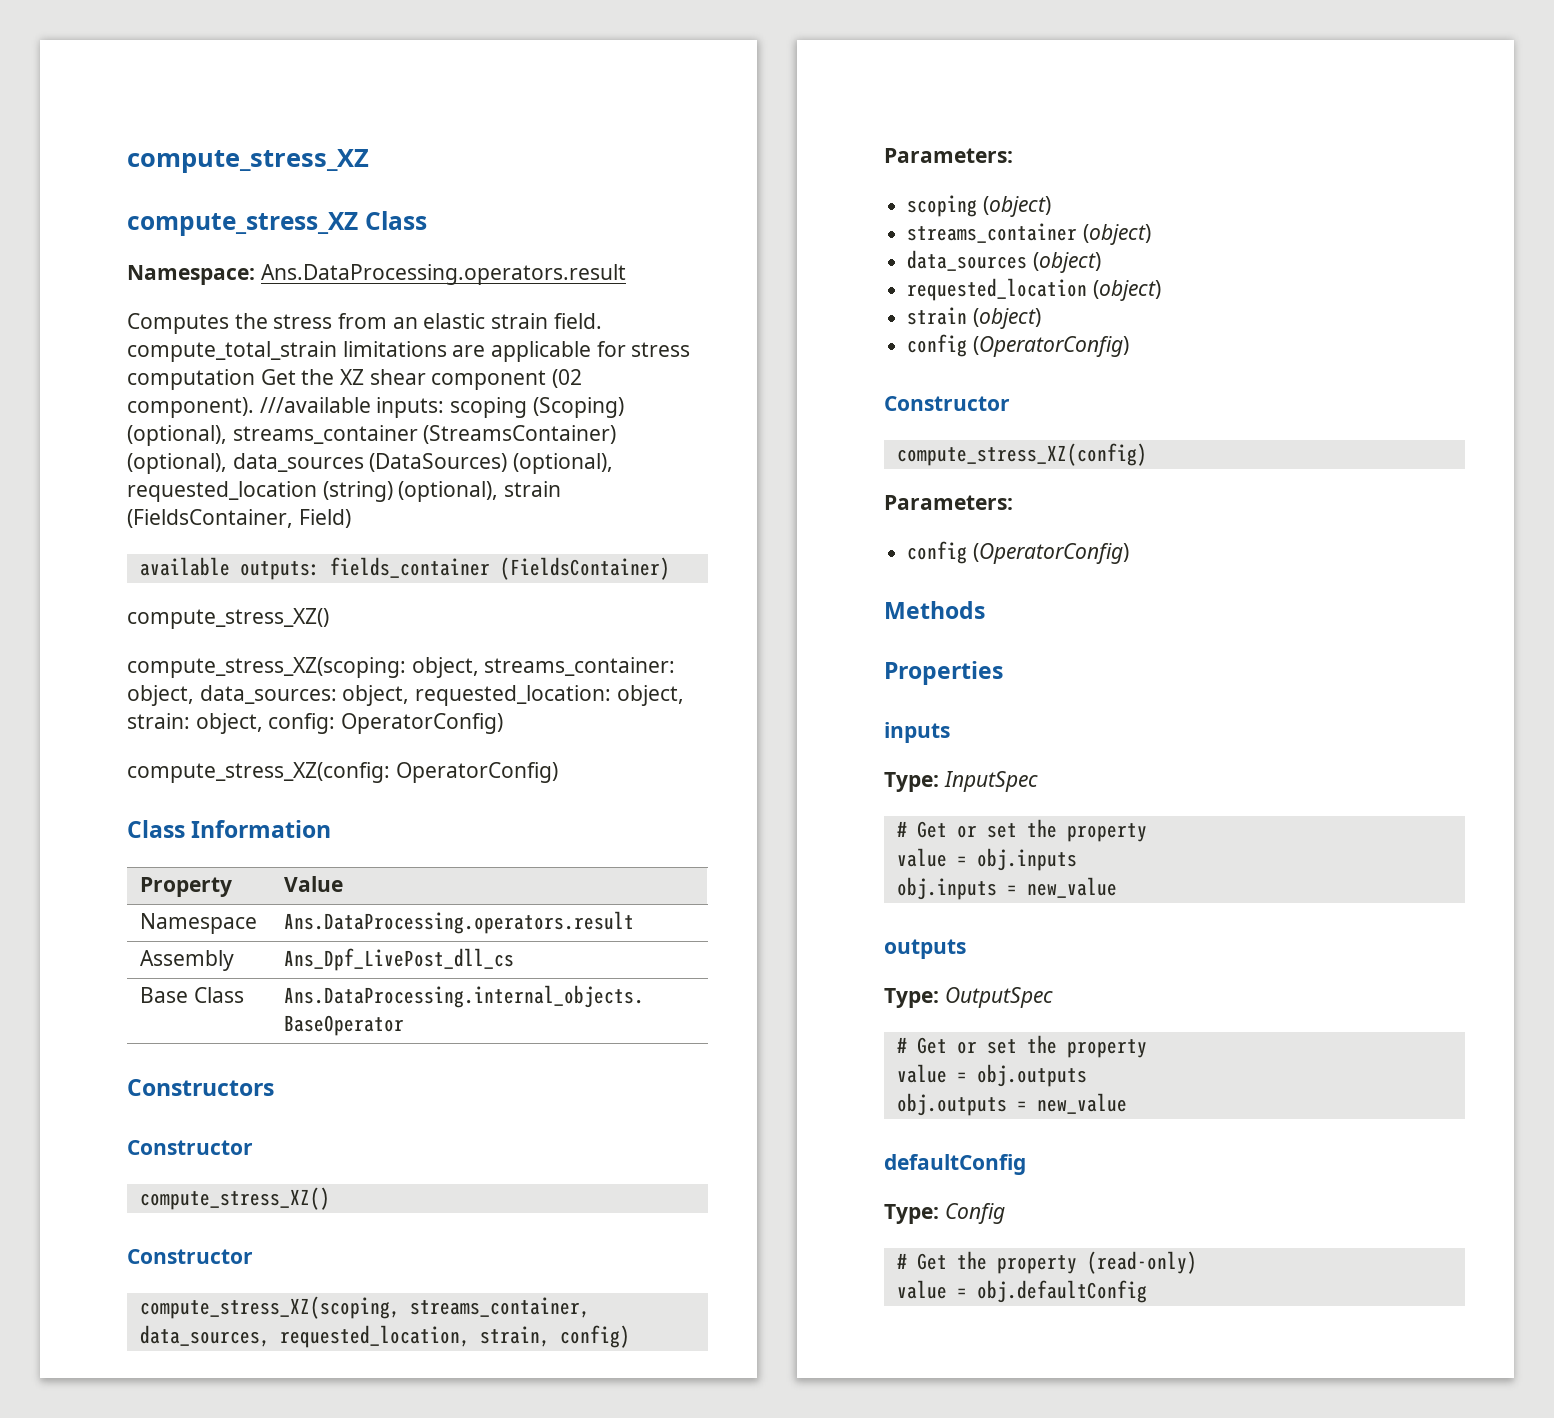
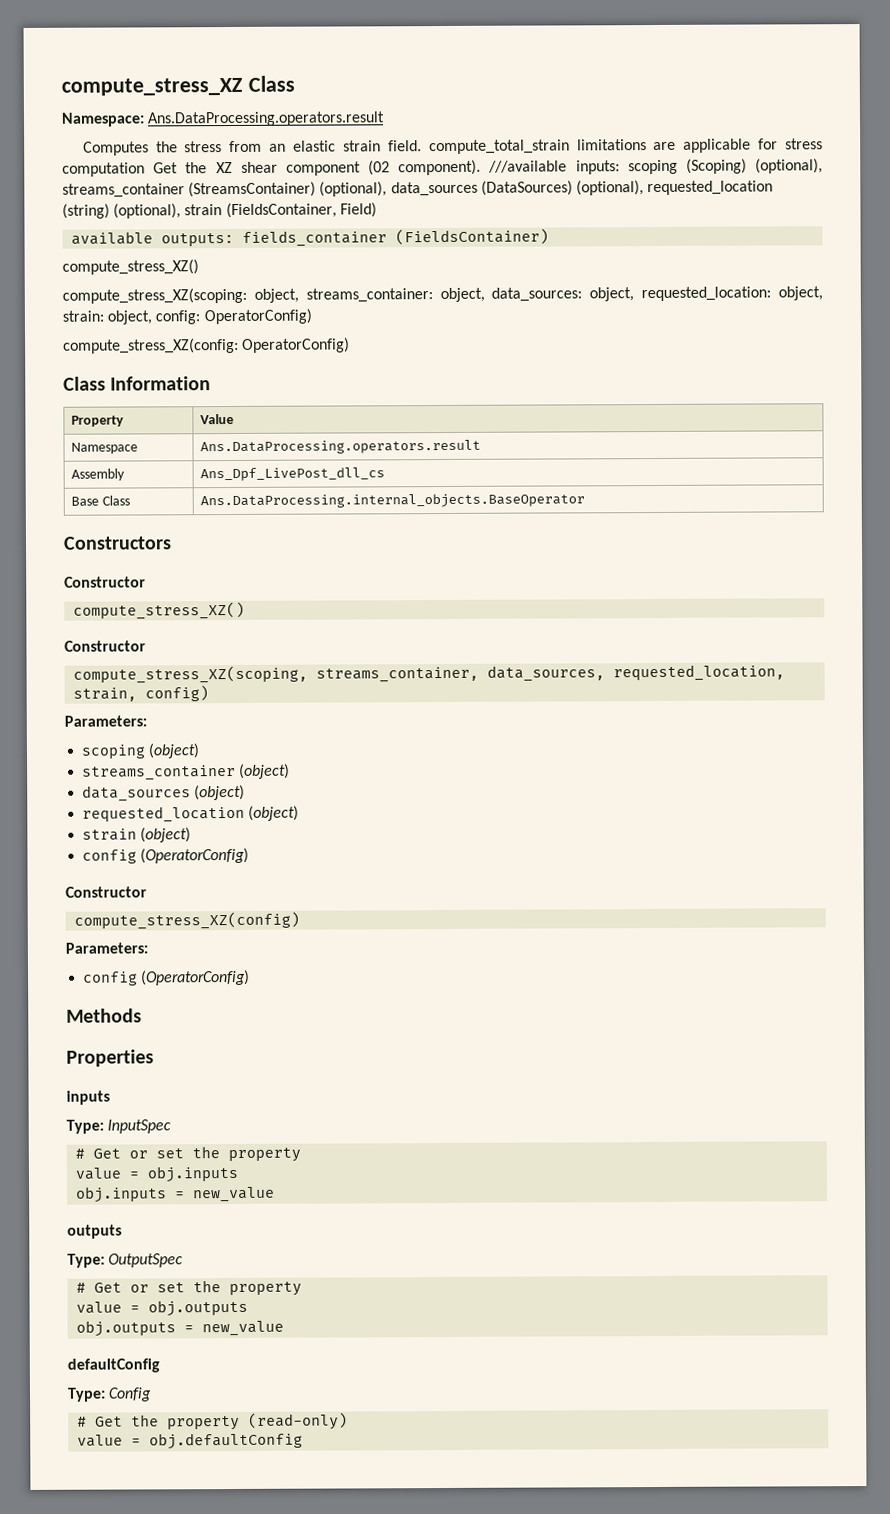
[127,149,369,173] [127,212,358,236] compute_stress_XZ // compute_stress_XZ -> [61,77,243,96] compute_stress_XZ

